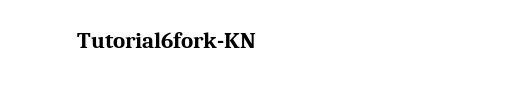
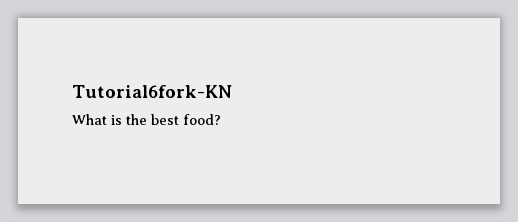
(256, 40) none -> [72,114,221,125] // What is the best food?

